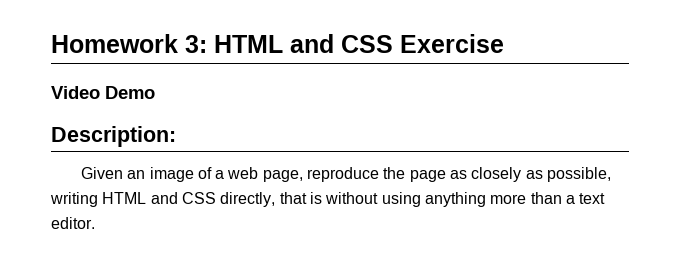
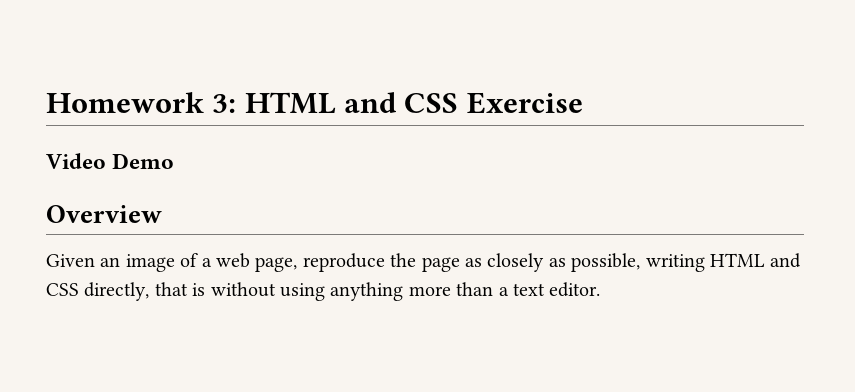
[51,126,176,147] Description: -> [46,205,162,223] Overview

